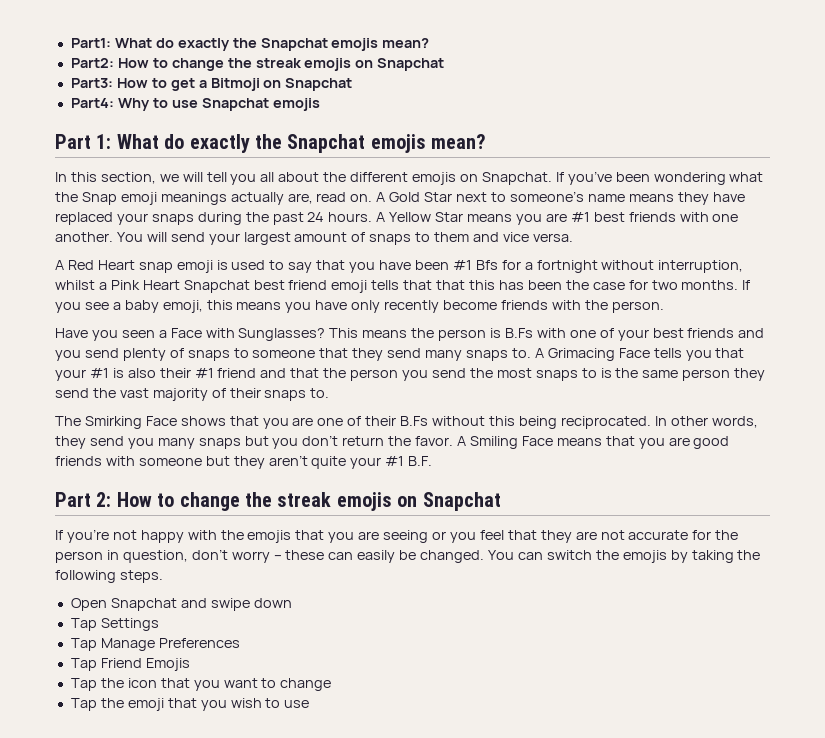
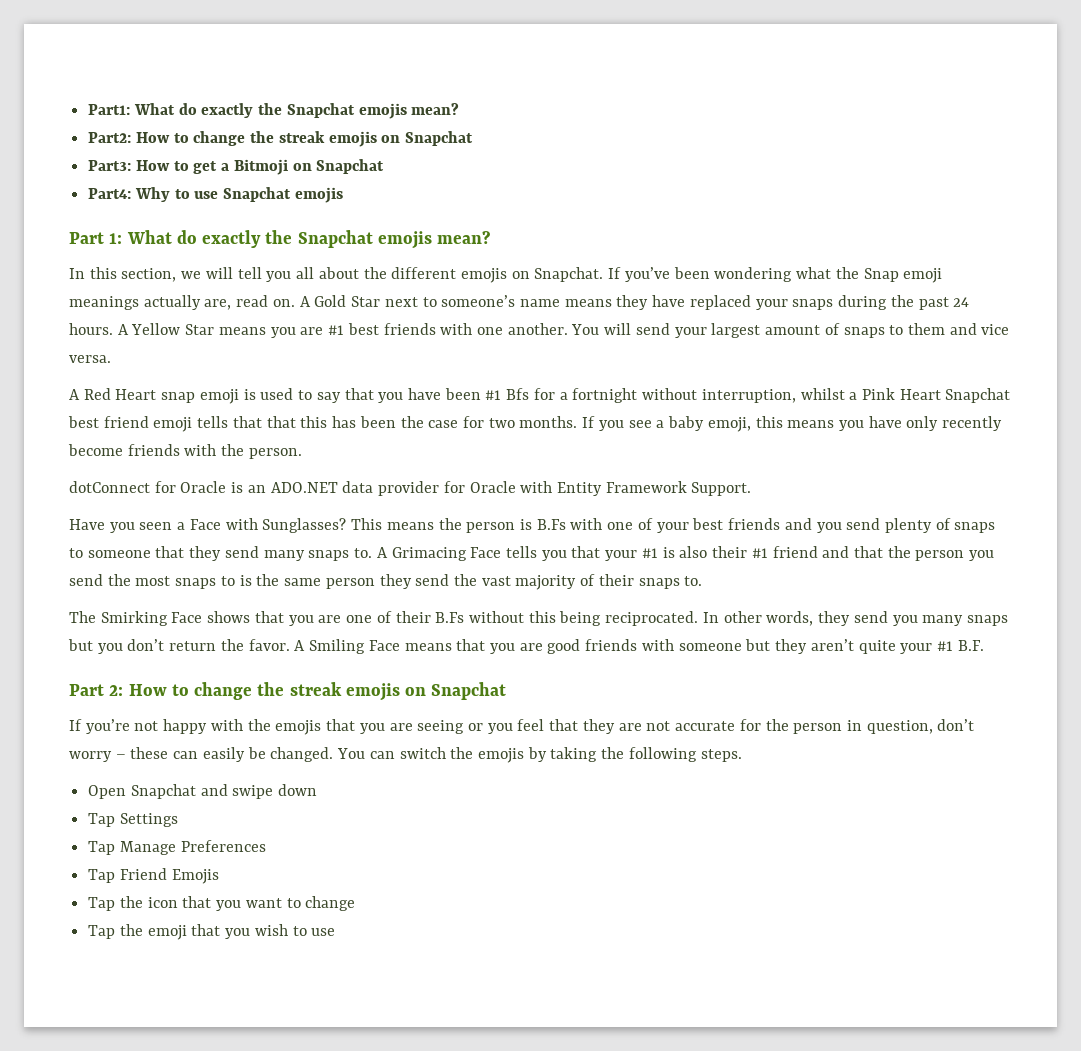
(664, 307) none -> [69,481,752,496] // dotConnect for Oracle is an ADO.NET data provider for Oracle with Entity Framework Support.

